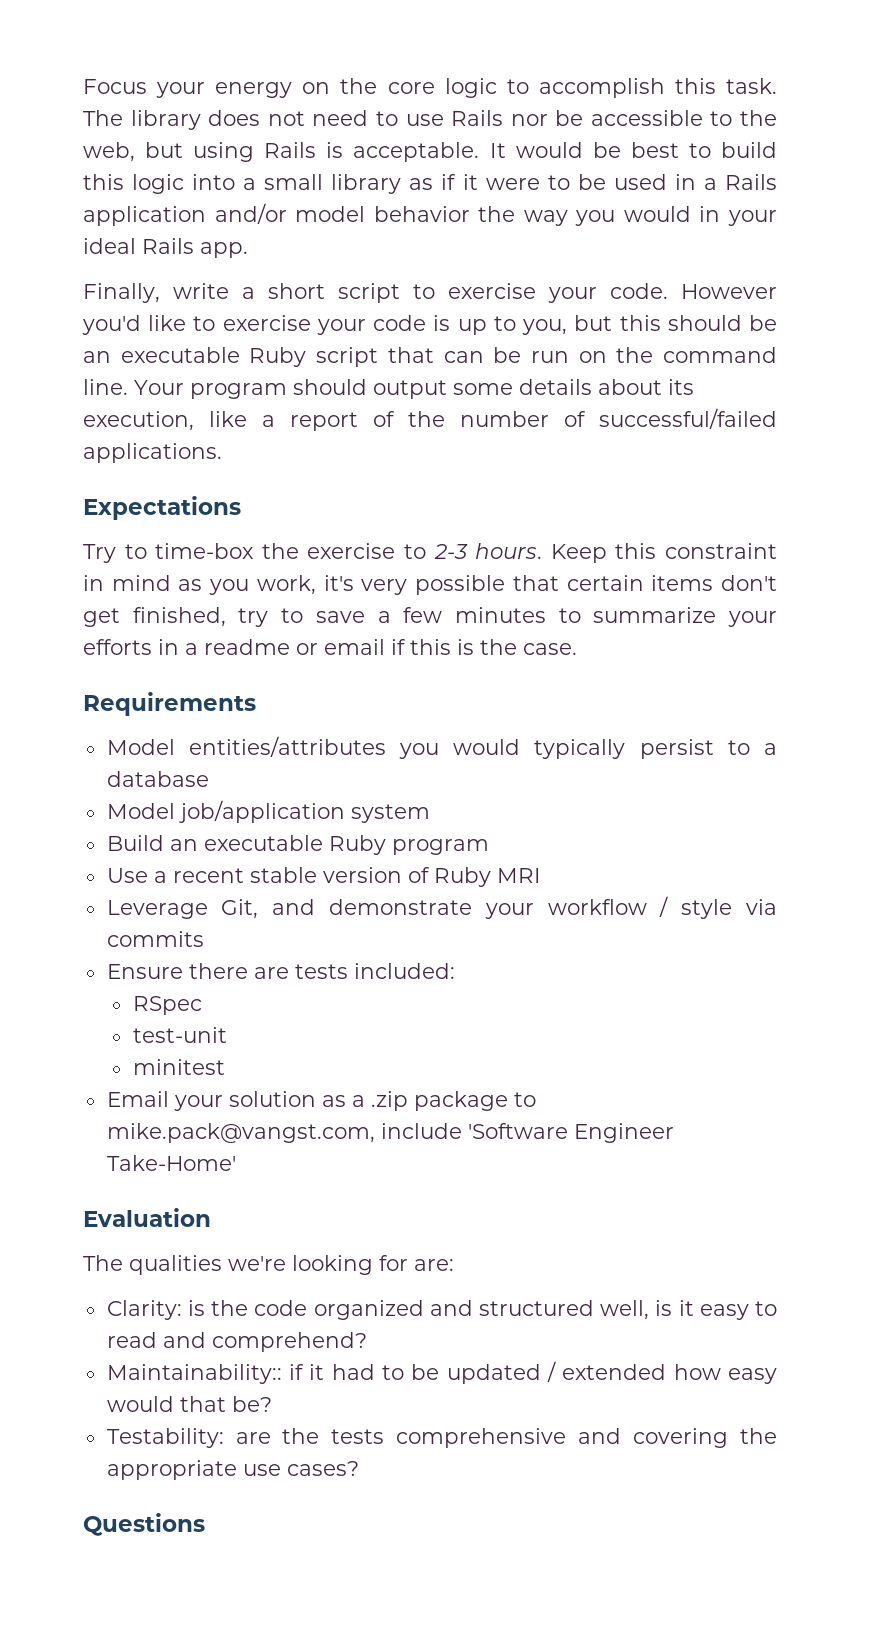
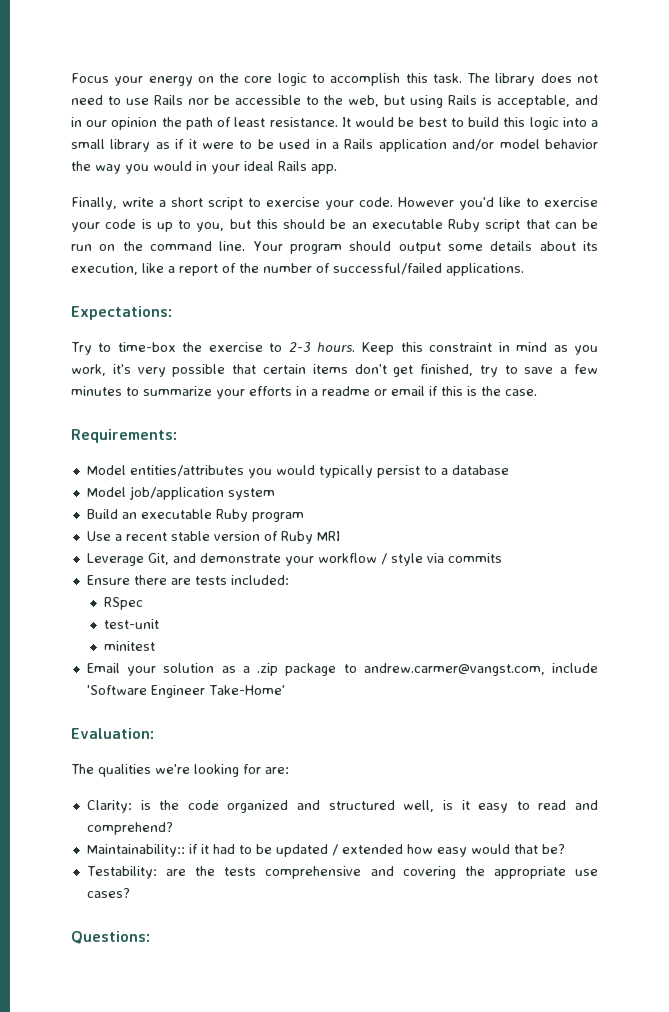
[353,142,480,162] acceptable. -> [497,95,598,108] [71,117,338,130] acceptable, and in our opinion the path of least resistance.
[83,496,241,520] Expectations -> [71,306,172,320] Expectations:
[83,692,256,716] Requirements -> [71,429,177,443] Requirements:
[106,1123,375,1143] mike.pack@vangst.com, -> [363,663,545,676] andrew.carmer@vangst.com,
[83,1208,211,1227] Evaluation -> [71,728,154,739] Evaluation:
[83,1513,205,1536] Questions -> [71,931,150,944] Questions:

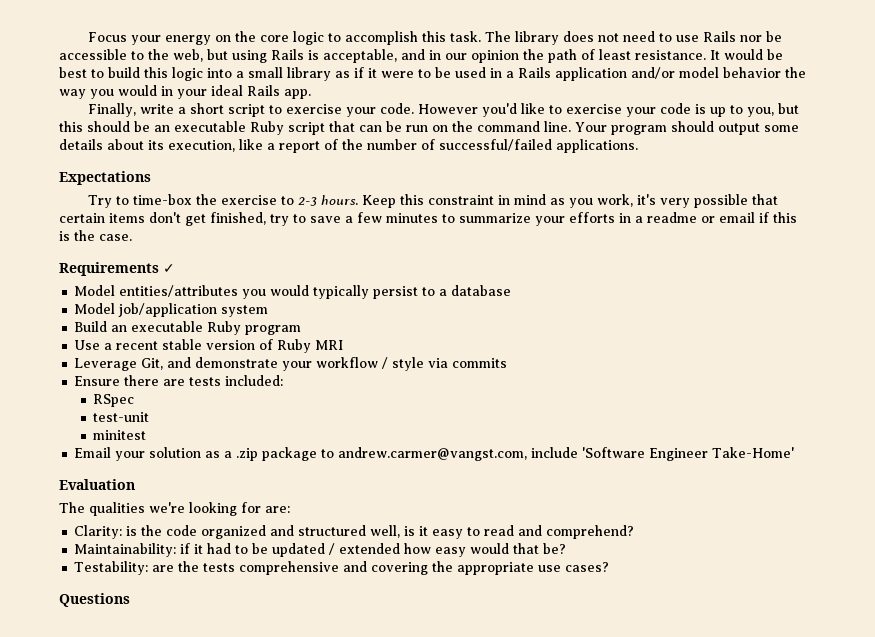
[71,306,172,320] Expectations: -> [59,171,151,185] Expectations
[71,429,177,443] Requirements: -> [59,262,175,276] Requirements ✓
[71,728,154,739] Evaluation: -> [59,479,135,490] Evaluation
[86,844,185,857] Maintainability:: -> [74,543,177,557] Maintainability:
[71,931,150,944] Questions: -> [59,593,130,607] Questions

